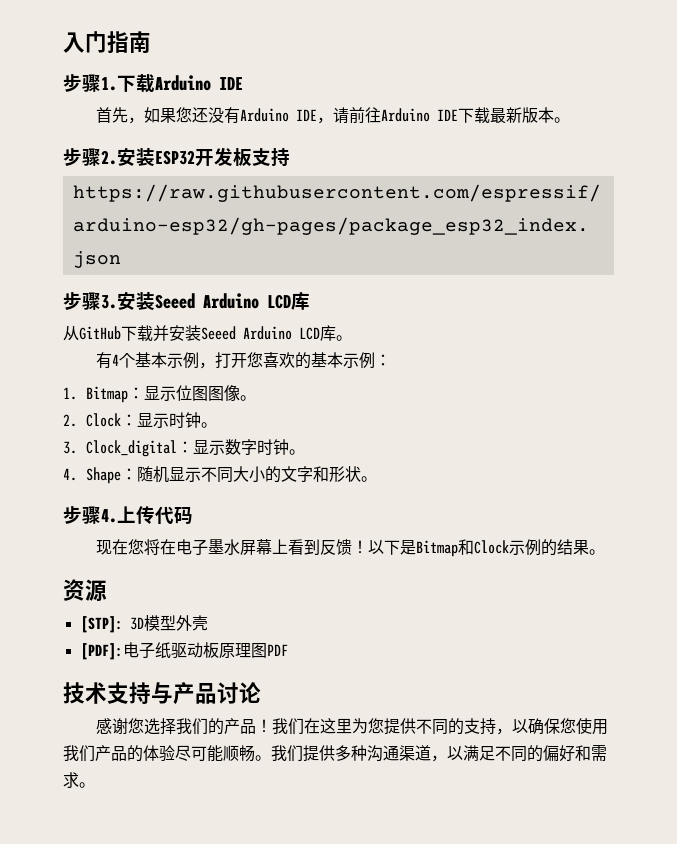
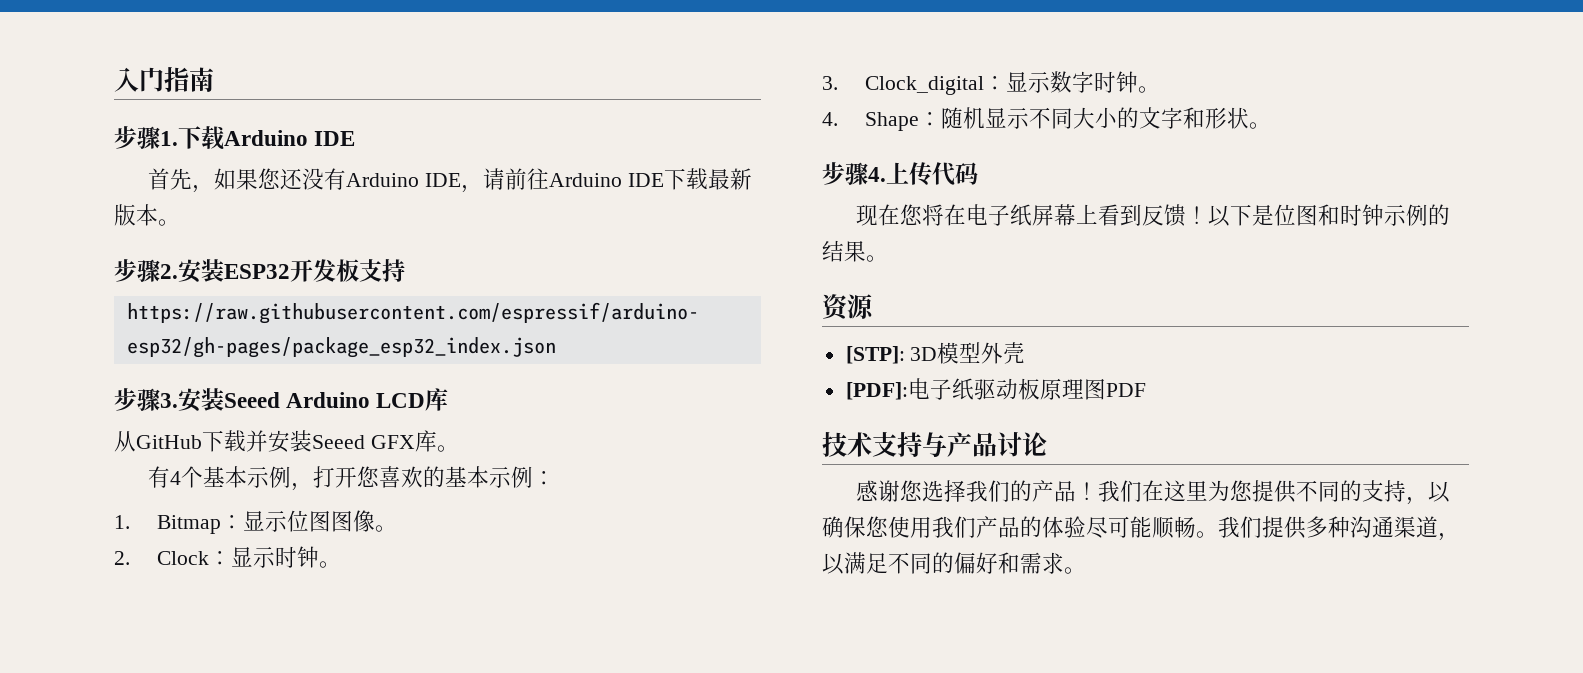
[243,326,320,340] Arduino LCD -> [370,435,415,449] GFX
[207,539,240,555] 墨水 -> [1010,204,1033,226] 纸
[415,539,509,557] Bitmap和Clock -> [1274,204,1385,226] 位图和时钟

